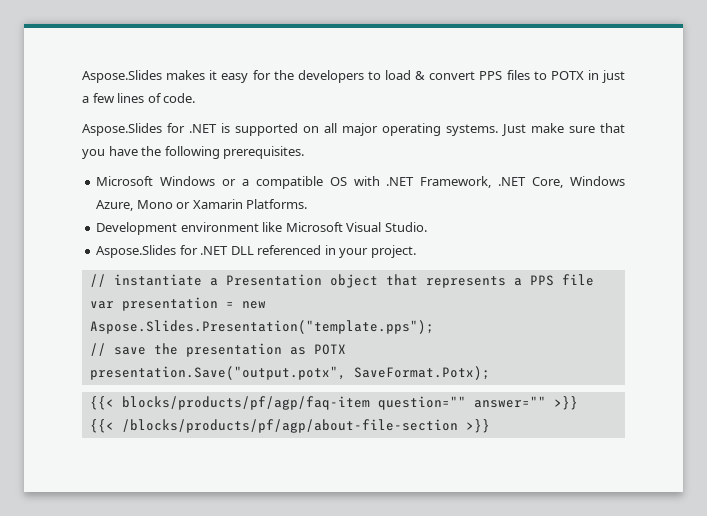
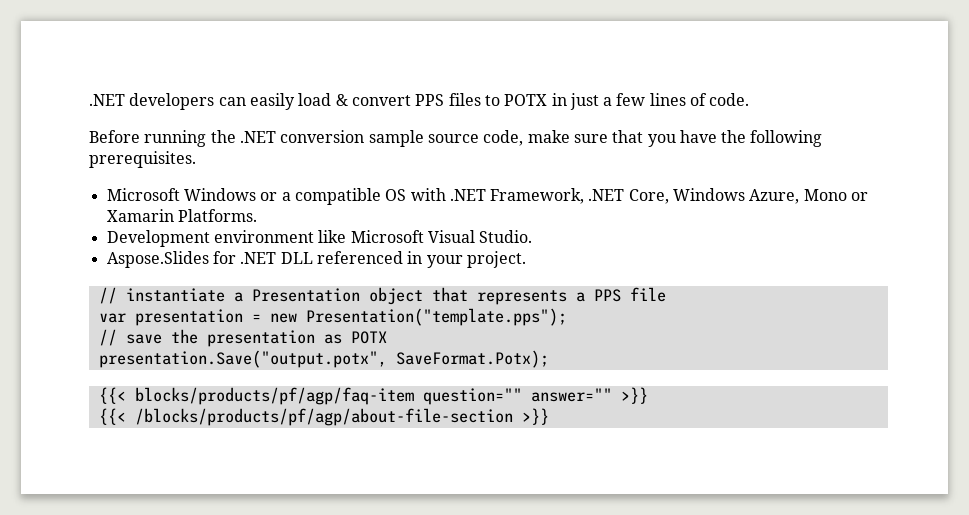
[82,70,381,83] Aspose.Slides makes it easy for the developers to -> [89,93,295,110] .NET developers can easily
[82,123,526,136] Aspose.Slides for .NET is supported on all major operating systems. Just -> [89,130,524,147] Before running the .NET conversion sample source code,
[89,320,434,334] Aspose.Slides.Presentation("template.pps"); -> [305,308,567,326] Presentation("template.pps");

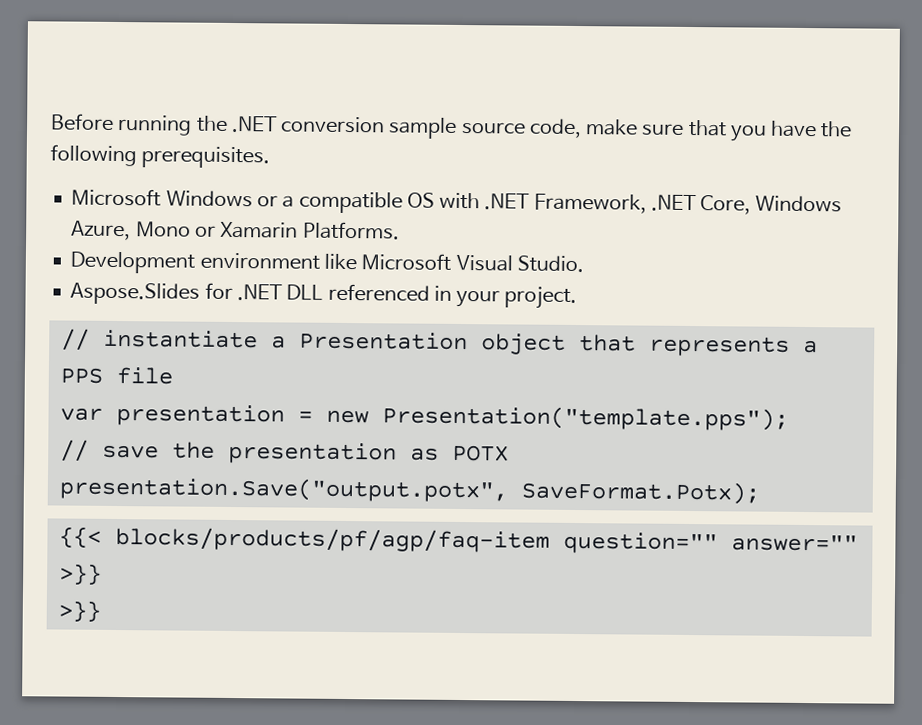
[89,93,750,110] .NET developers can easily load & convert PPS files to POTX in just a few lines of code. // -> (51, 122) none
[98,408,513,426] {{< /blocks/products/pf/agp/about-file-section -> (102, 574) none

